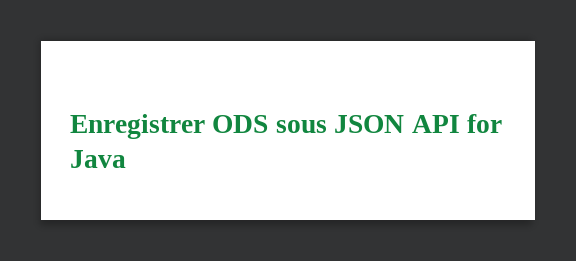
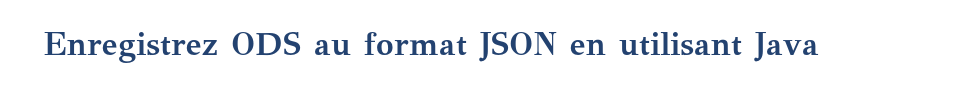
[70,114,503,139] Enregistrer ODS sous JSON API for -> [43,31,742,63] Enregistrez ODS au format JSON en utilisant

